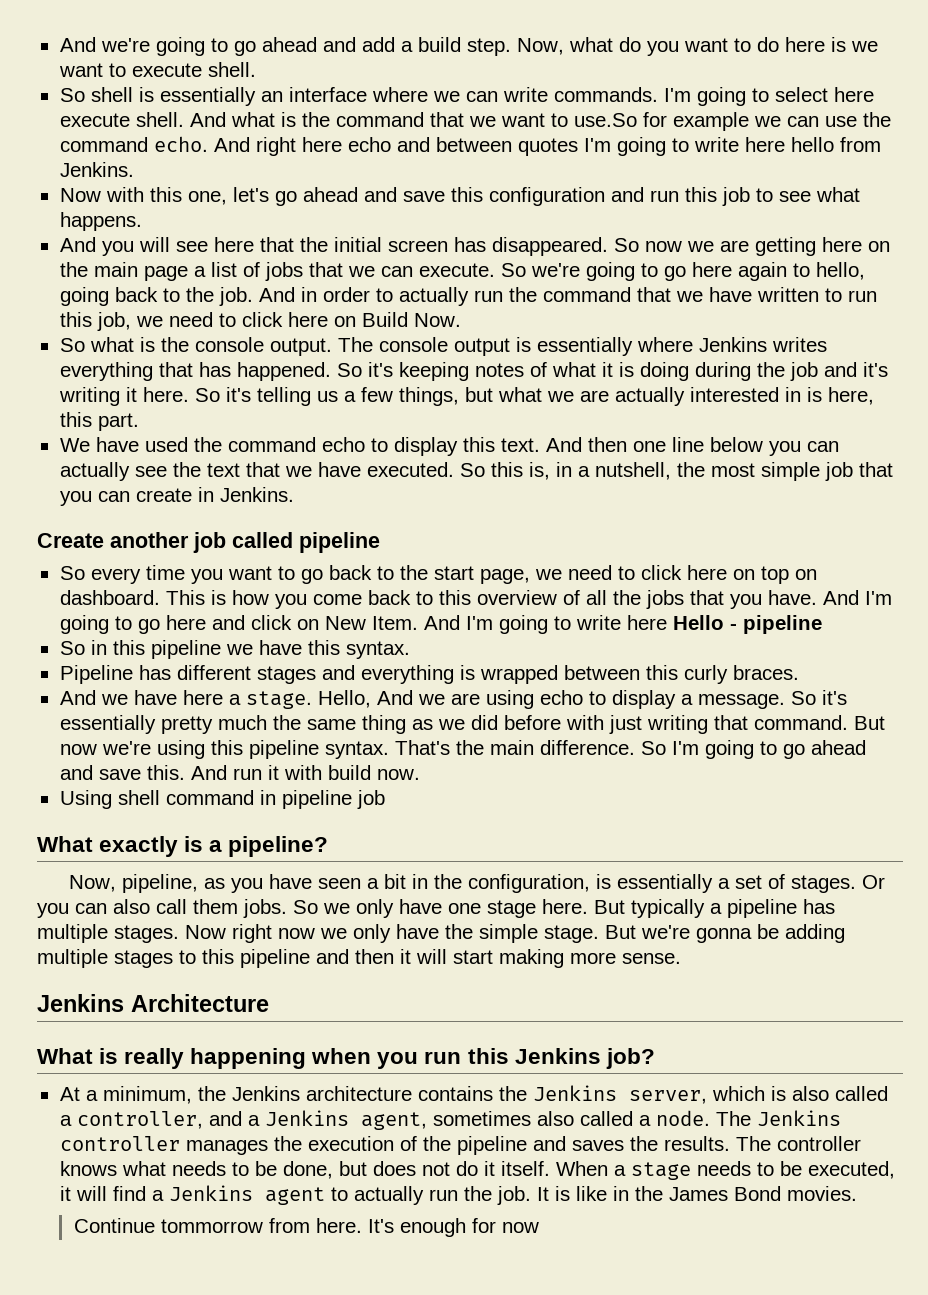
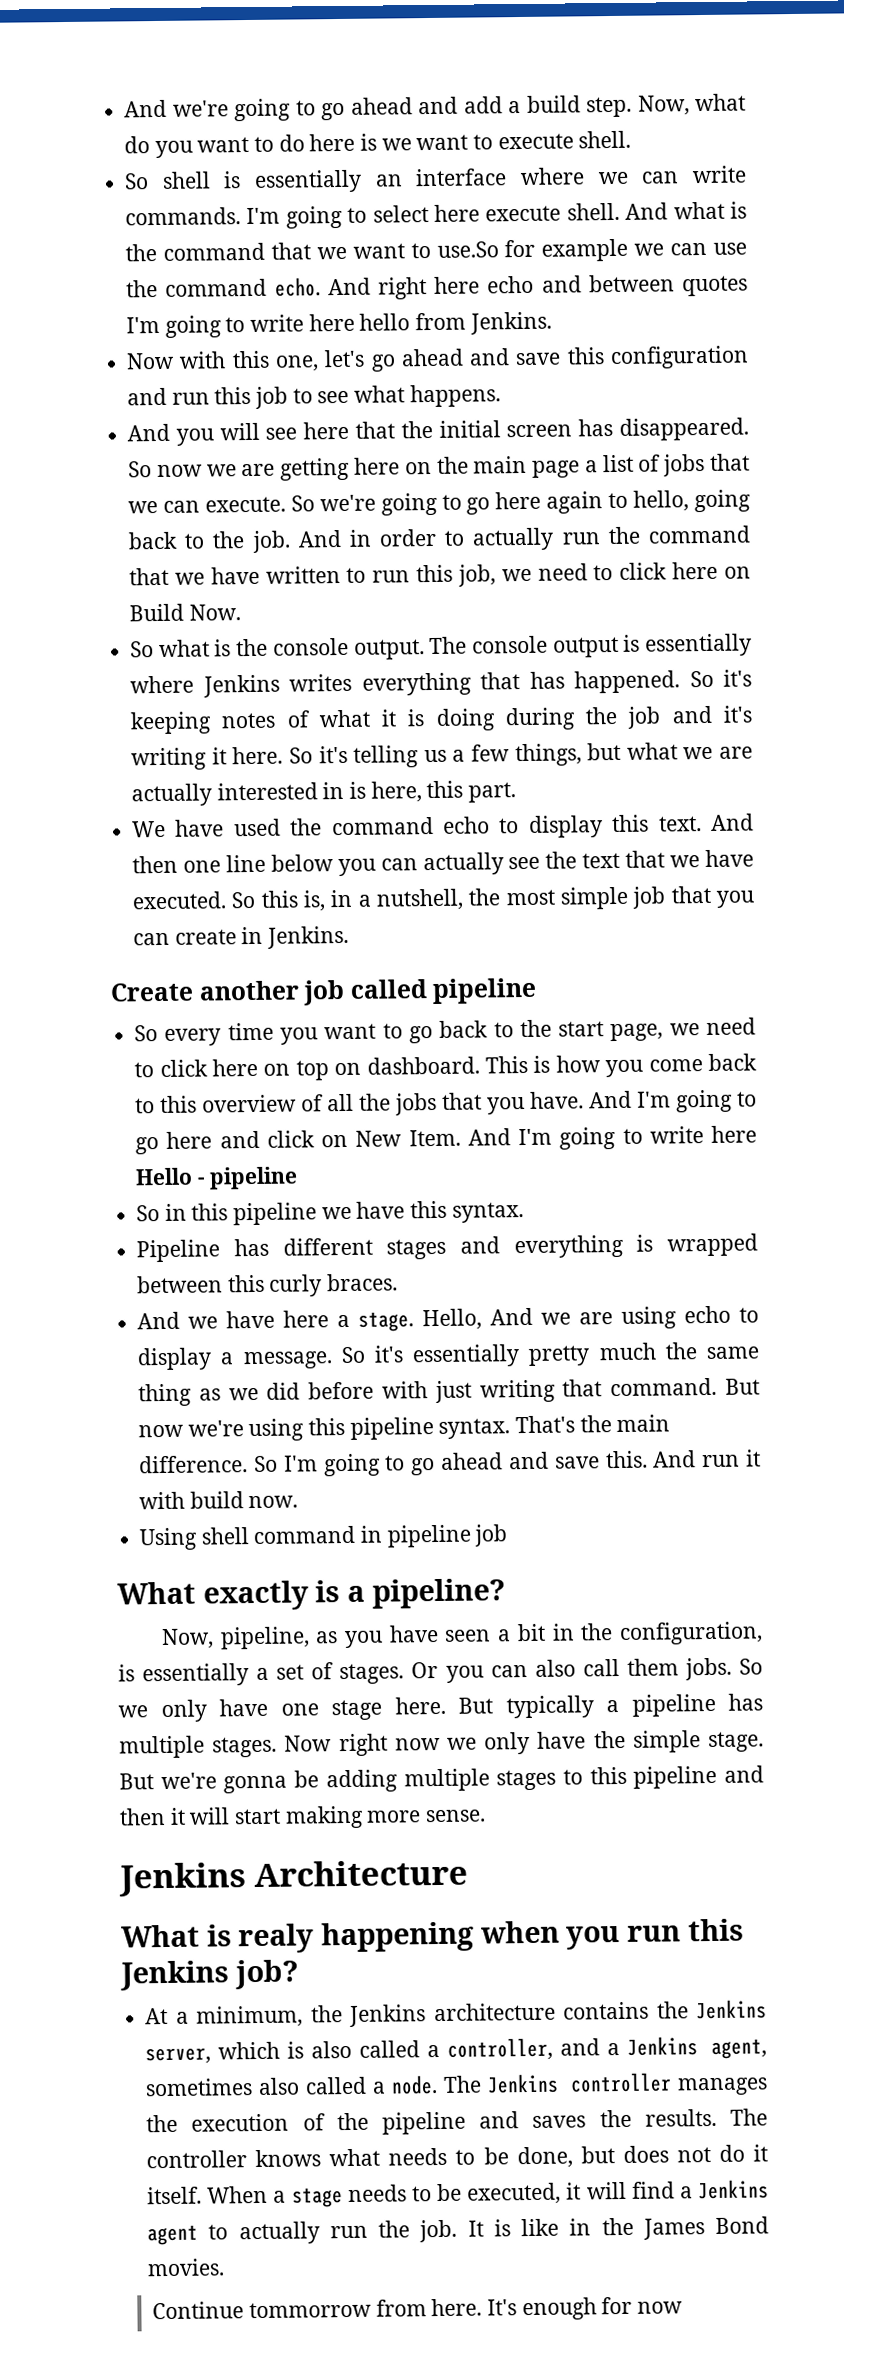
[124,1048,185,1069] really -> [238,1923,315,1954] realy

